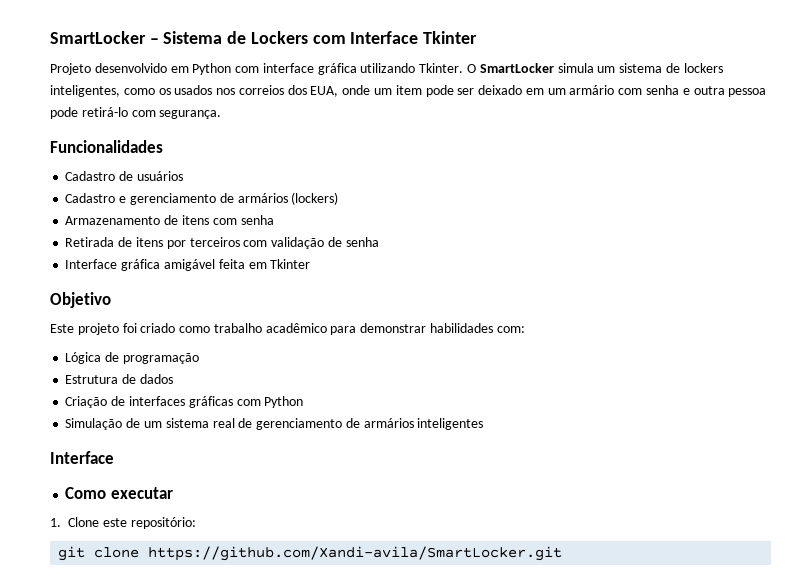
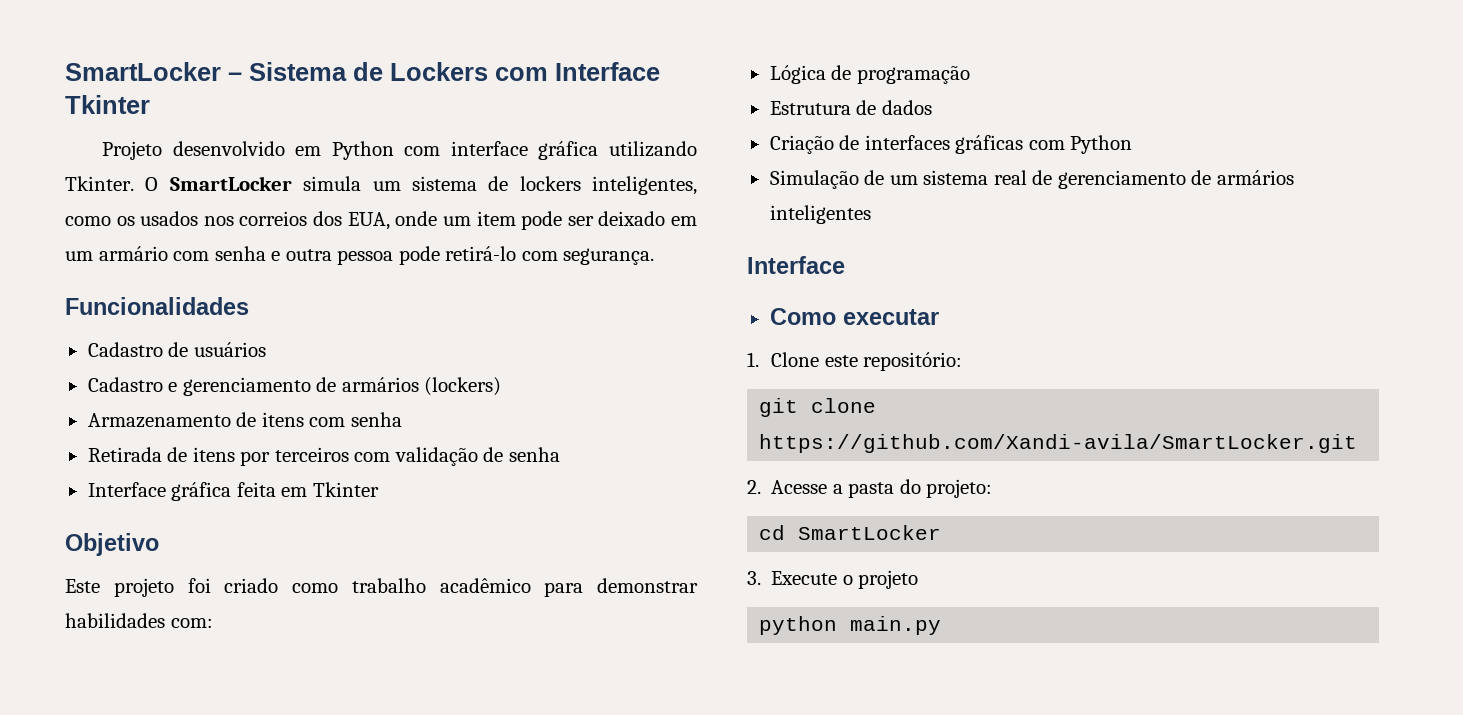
[163,259,215,271] amigável -> (232, 491) none
(563, 553) none -> [747,479,993,498] [759,525,942,540] [747,570,919,589] [759,616,942,635] // 2. Acesse a pasta do projeto: // cd SmartLocker // 3. Execute o projeto // python main.py

